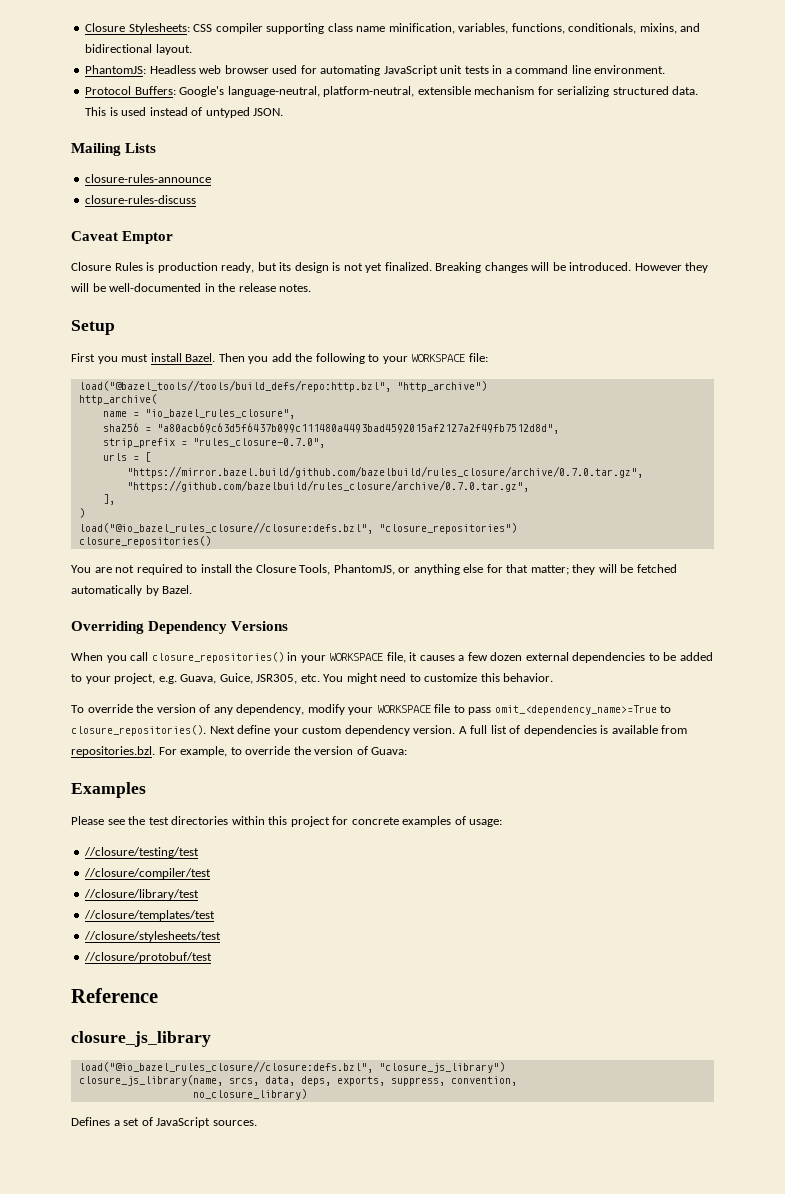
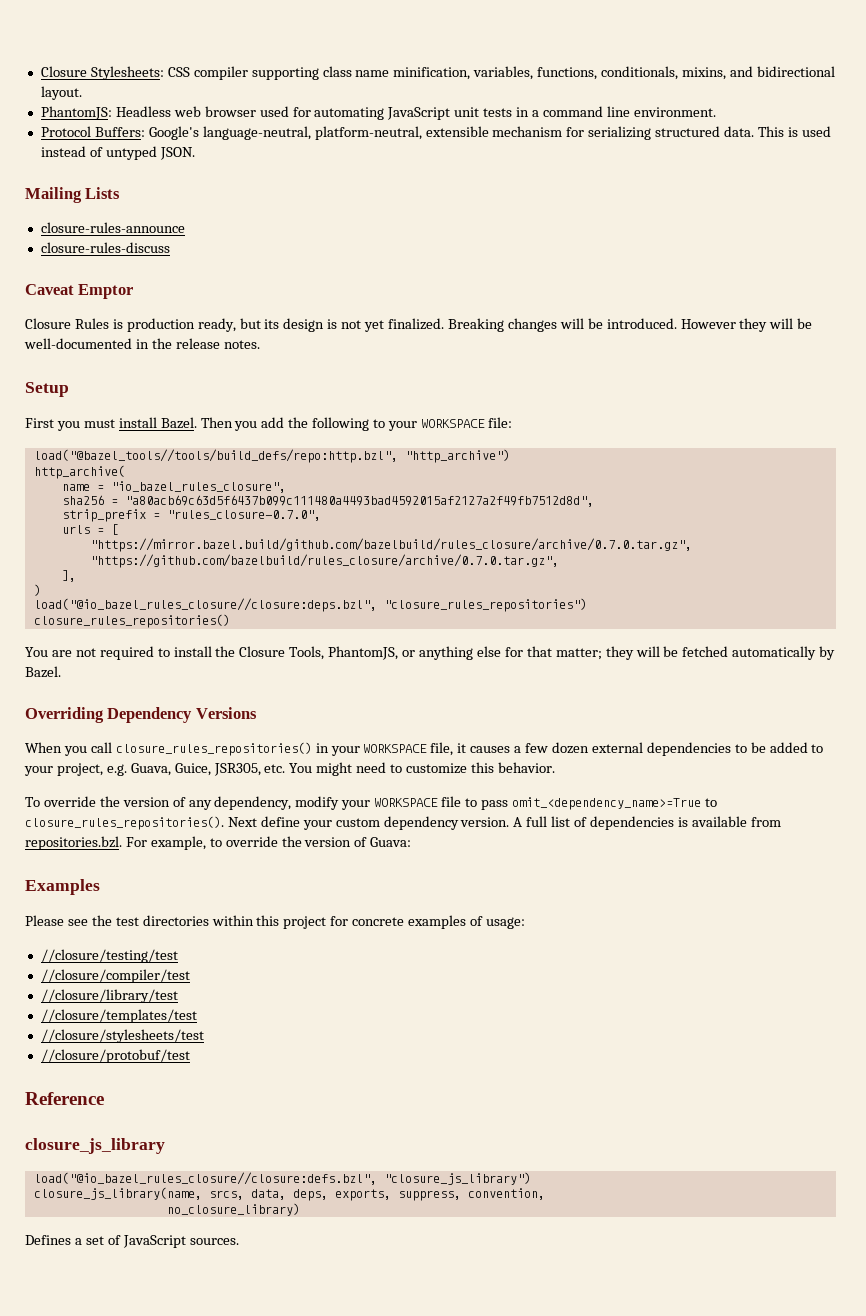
[78,522,517,534] [78,536,211,547] load("@io_bazel_rules_closure//closure:defs.bzl", "closure_repositories") // closure_repositories() -> [33,598,587,612] [33,614,230,628] load("@io_bazel_rules_closure//closure:deps.bzl", "closure_rules_repositories") // closure_rules_repositories()
[151,652,284,663] closure_repositories() -> [115,742,312,756] closure_rules_repositories()
[71,725,206,736] closure_repositories(). -> [25,816,224,830] closure_rules_repositories().

